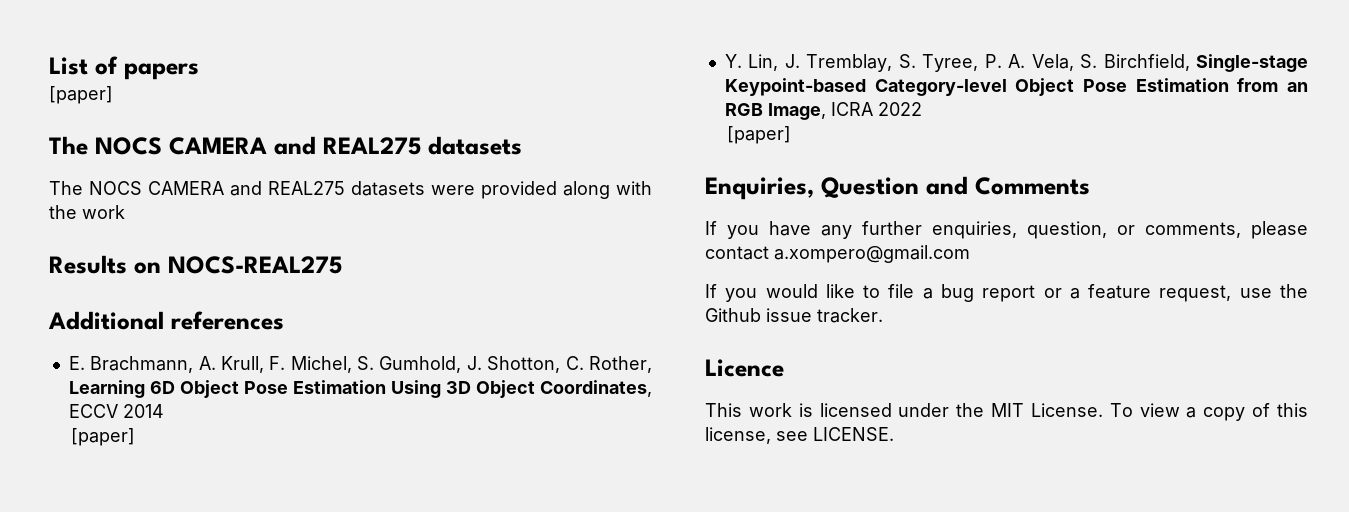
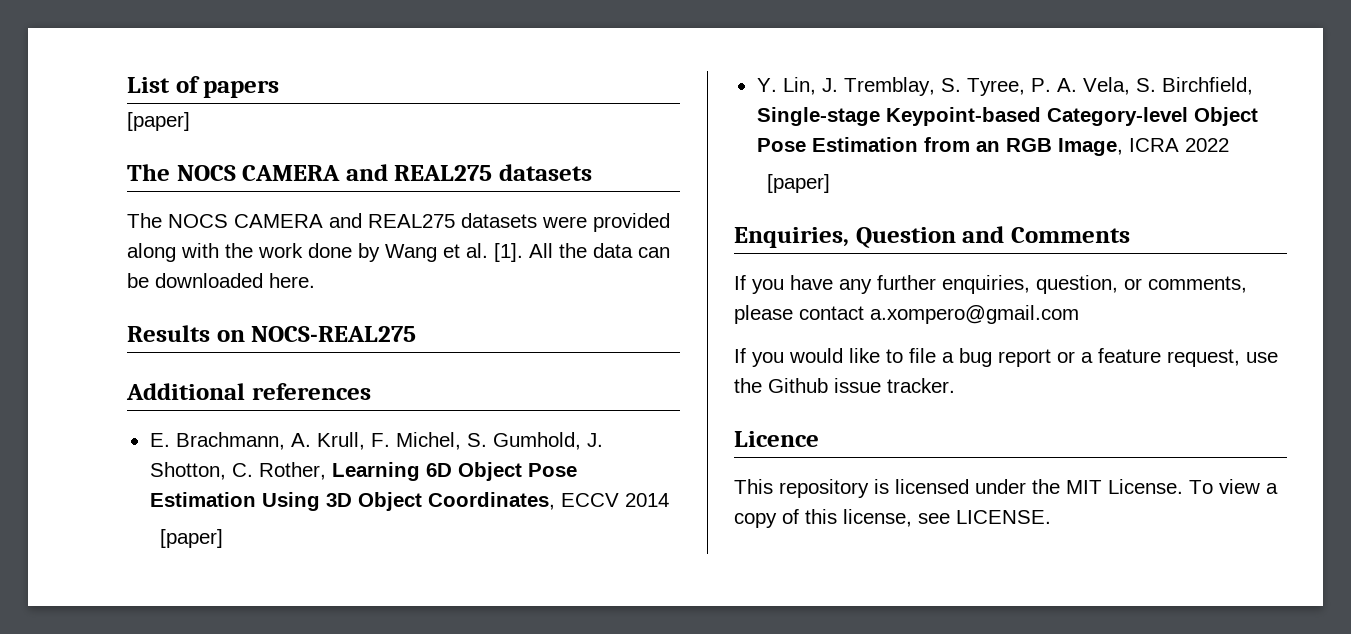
(125, 212) none -> [308,243,670,262] [127,273,315,288] done by Wang et al. [1]. All the data can be downloaded here.
[748,403,792,417] work -> [779,479,869,498] repository

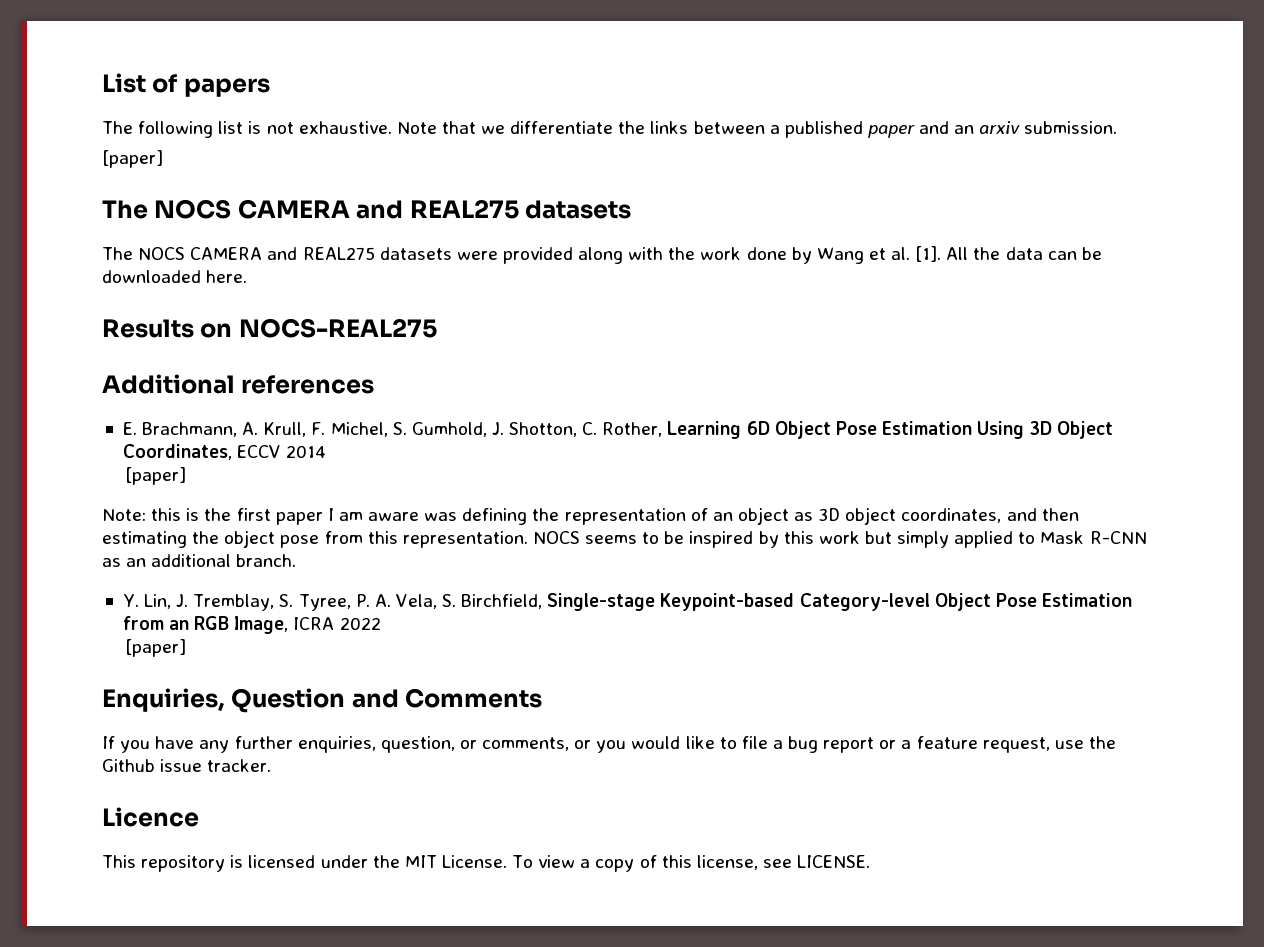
(280, 89) none -> [102,121,1118,138] // The following list is not exhaustive. Note that we differentiate the links between a published paper and an arxiv submission.
(224, 538) none -> [102,507,1079,525] [102,530,1147,548] [102,554,297,567] // Note: this is the first paper I am aware was defining the representation of an object as 3D object coordinates, and then estimating the object pose from this representation. NOCS seems to be inspired by this work but simply applied to Mask R-CNN as an additional branch.
[734,305,1079,324] [734,348,746,363] please contact a.xompero@gmail.com // If -> [574,740,592,749] or

